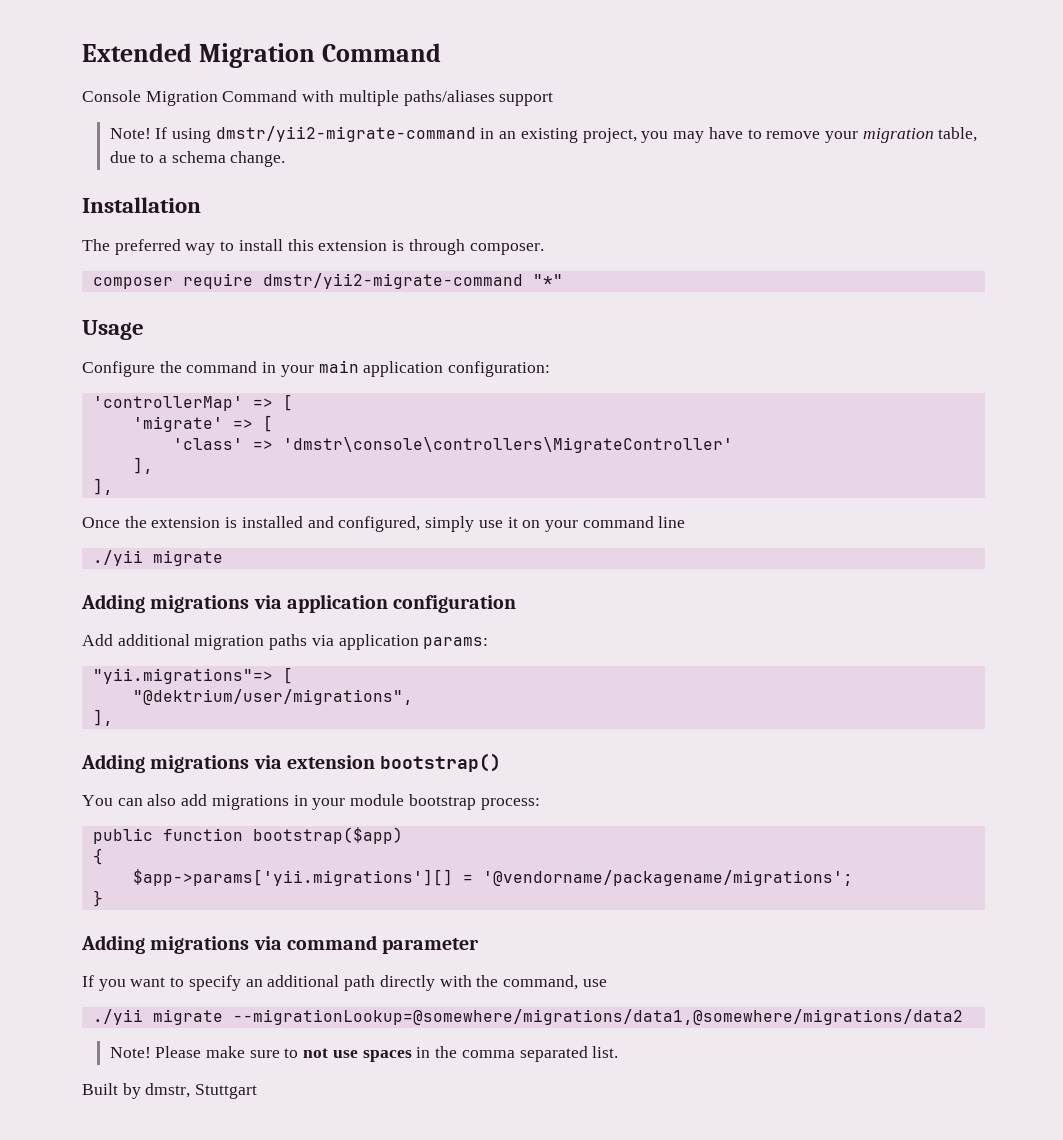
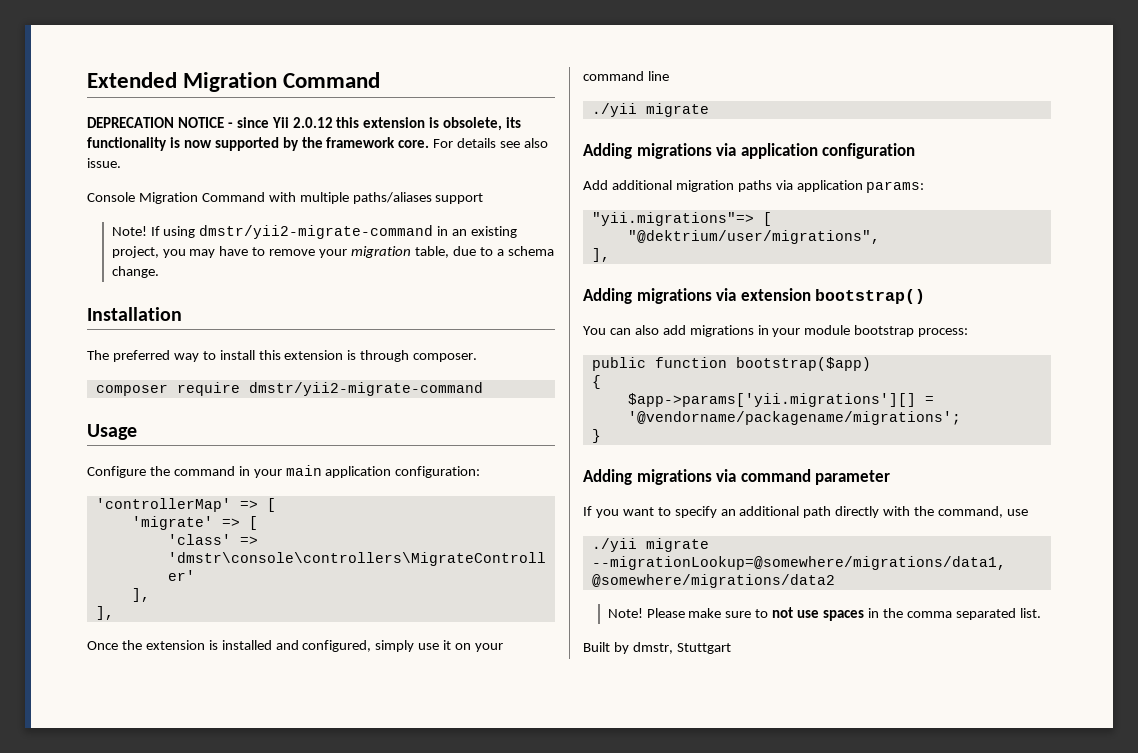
(442, 52) none -> [87,117,522,131] [87,137,549,151] [87,158,121,168] // DEPRECATION NOTICE - since Yii 2.0.12 this extension is obsolete, its functionality is now supported by the framework core. For details see also issue.
[532,274,563,286] "*" -> (483, 389) none

